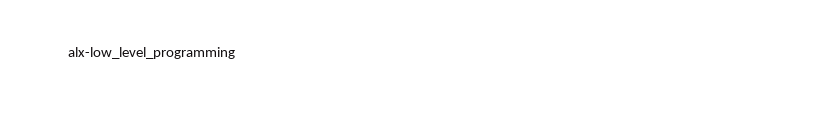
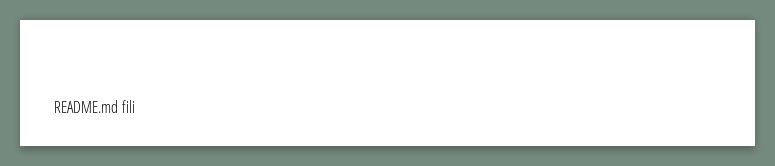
[68,47,235,59] alx-low_level_programming -> [54,100,136,113] README.md fili

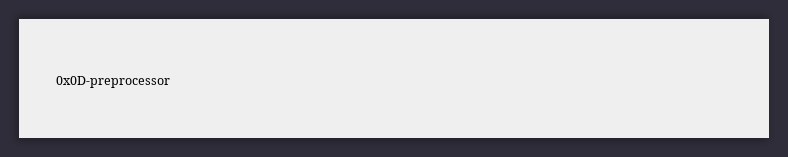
[54,100,136,113] README.md fili -> [56,76,170,88] 0x0D-preprocessor

